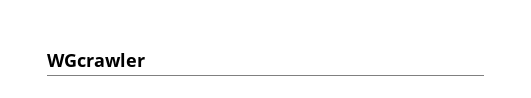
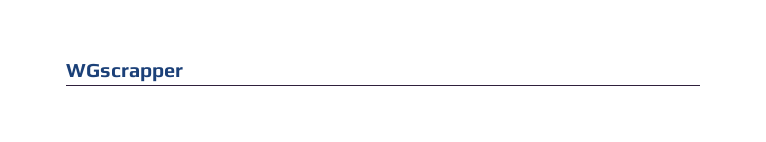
[47,53,145,67] WGcrawler -> [66,63,183,82] WGscrapper

